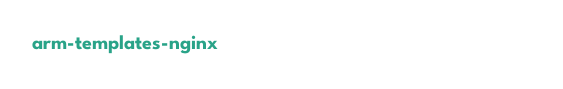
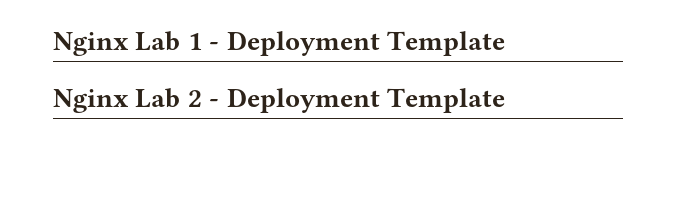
[32,35,218,54] arm-templates-nginx -> [53,31,506,56] [53,88,506,113] Nginx Lab 1 - Deployment Template // Nginx Lab 2 - Deployment Template

